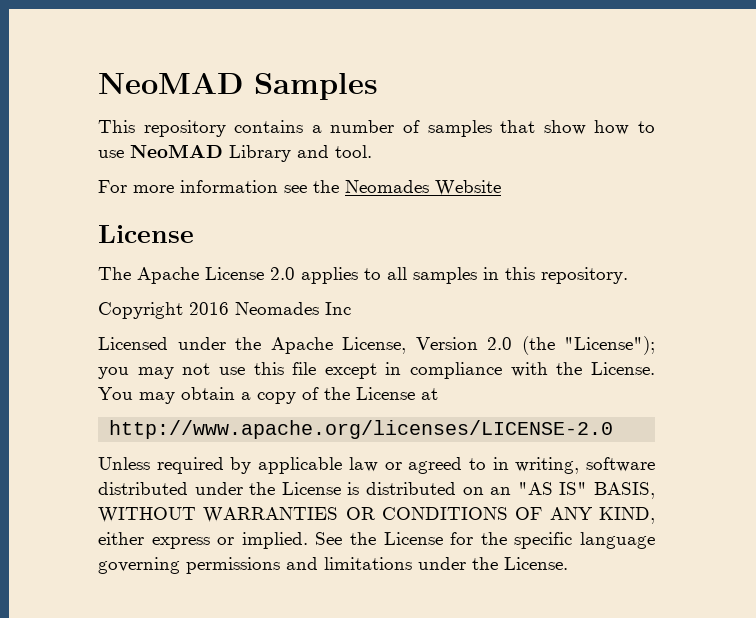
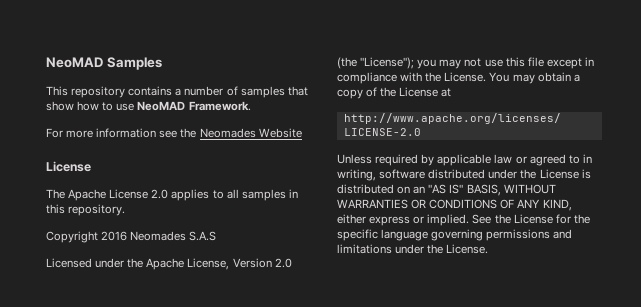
[229,145,372,162] Library and tool. -> [188,101,251,111] Framework.
[325,302,351,315] Inc -> [189,231,217,241] S.A.S

